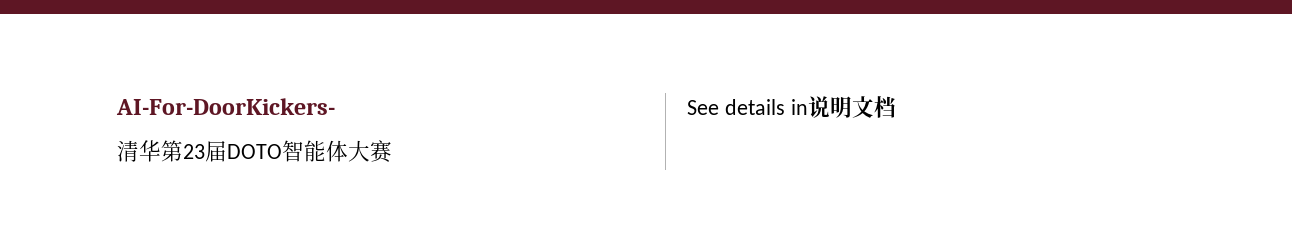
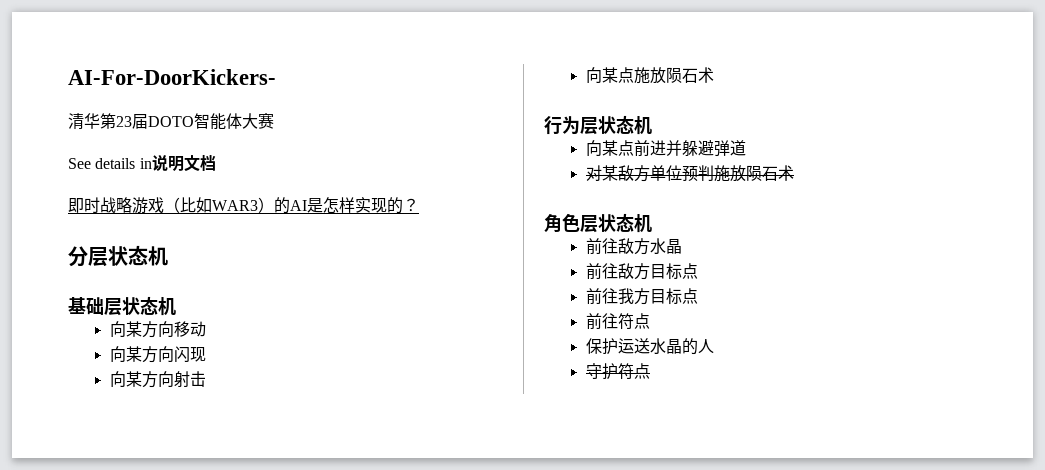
(896, 107) none -> [68,197,419,214] [68,245,168,267] [68,296,176,316] [109,321,206,338] [109,346,206,363] [109,371,206,388] [585,67,714,84] [544,115,652,135] [585,140,746,157] [585,165,794,182] [544,213,652,233] [585,238,682,255] [585,263,698,280] [585,288,698,305] [585,313,650,330] [585,338,714,355] [585,363,650,380] // 即时战略游戏（比如WAR3）的AI是怎样实现的？ // 分层状态机 // 基础层状态机 // 向某方向移动 // 向某方向闪现 // 向某方向射击 // 向某点施放陨石术 // 行为层状态机 // 向某点前进并躲避弹道 // 对某敌方单位预判施放陨石术 // 角色层状态机 // 前往敌方水晶 // 前往敌方目标点 // 前往我方目标点 // 前往符点 // 保护运送水晶的人 // 守护符点

